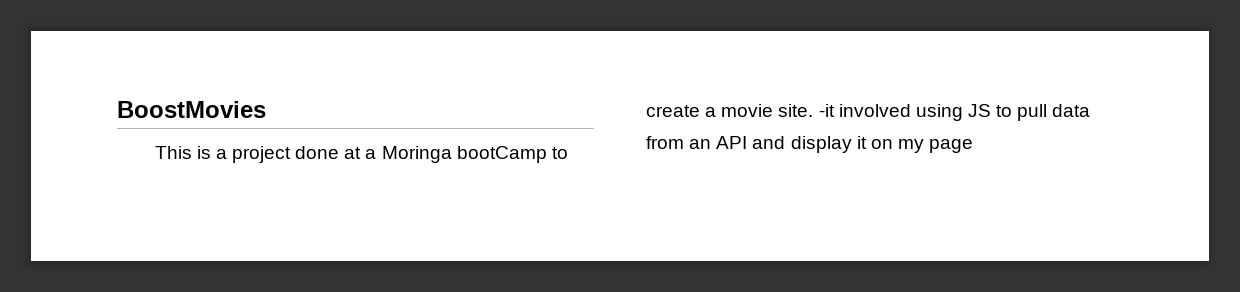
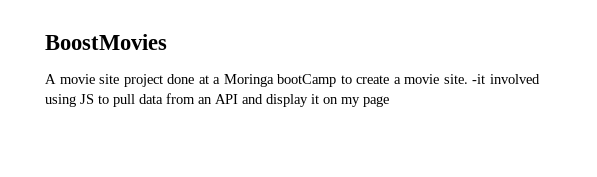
[154,146,227,159] This is a -> [45,74,120,84] A movie site

